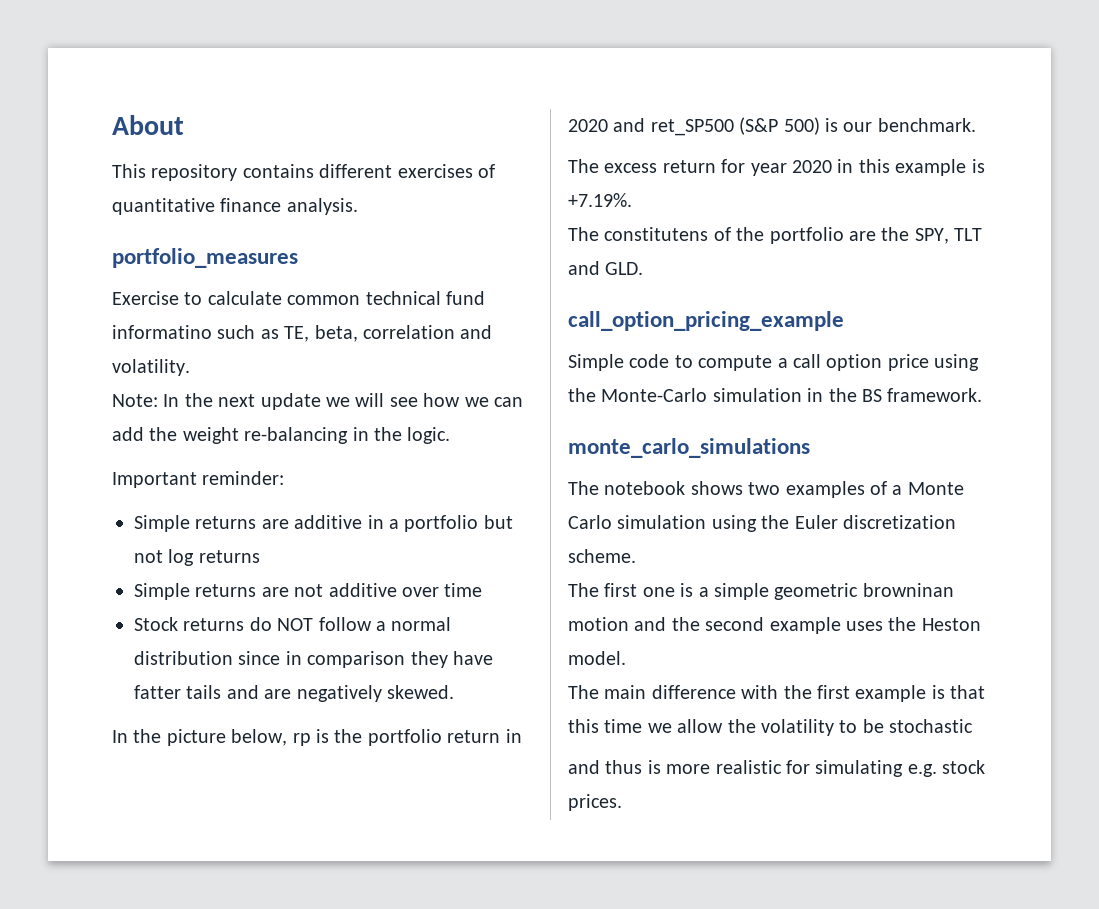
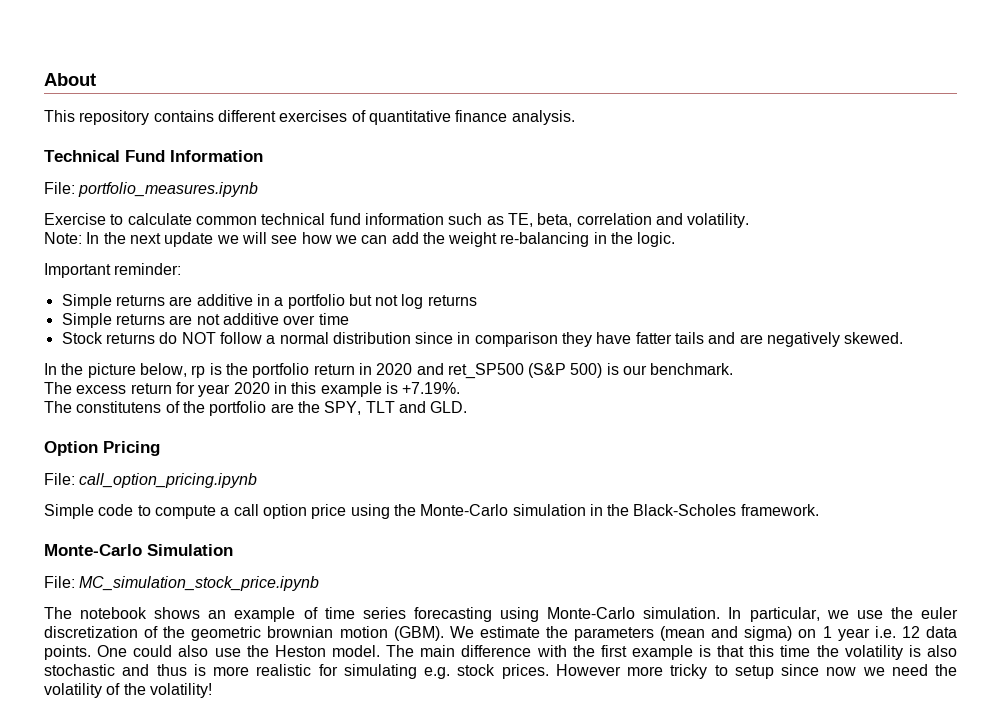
[112,248,298,268] portfolio_measures -> [44,150,263,162] [44,182,259,197] Technical Fund Information // File: portfolio_measures.ipynb
[112,325,212,339] informatino -> [364,213,444,225] information
[568,311,844,331] call_option_pricing_example -> [44,441,160,456] [44,473,258,488] Option Pricing // File: call_option_pricing.ipynb
[862,389,882,402] BS -> [633,504,737,516] Black-Scholes
[568,438,810,458] monte_carlo_simulations -> [44,544,233,556] [44,576,320,591] Monte-Carlo Simulation // File: MC_simulation_stock_price.ipynb
[748,481,964,498] [568,515,956,532] [568,549,636,563] [568,583,954,600] [568,617,883,634] two examples of a Monte Carlo simulation using the Euler discretization scheme. // The first one is a simple geometric browninan motion and the second example uses -> [208,607,959,622] [44,626,958,641] [44,645,241,660] an example of time series forecasting using Monte-Carlo simulation. In particular, we use the euler discretization of the geometric brownian motion (GBM). We estimate the parameters (mean and sigma) on 1 year i.e. 12 data points. One could also use
(626, 658) // -> (380, 651) none
[647,719,884,736] we allow the volatility to be -> [816,645,957,660] the volatility is also
(974, 726) // -> (115, 670) none
(622, 802) none -> [555,664,957,679] [44,683,212,698] However more tricky to setup since now we need the volatility of the volatility!

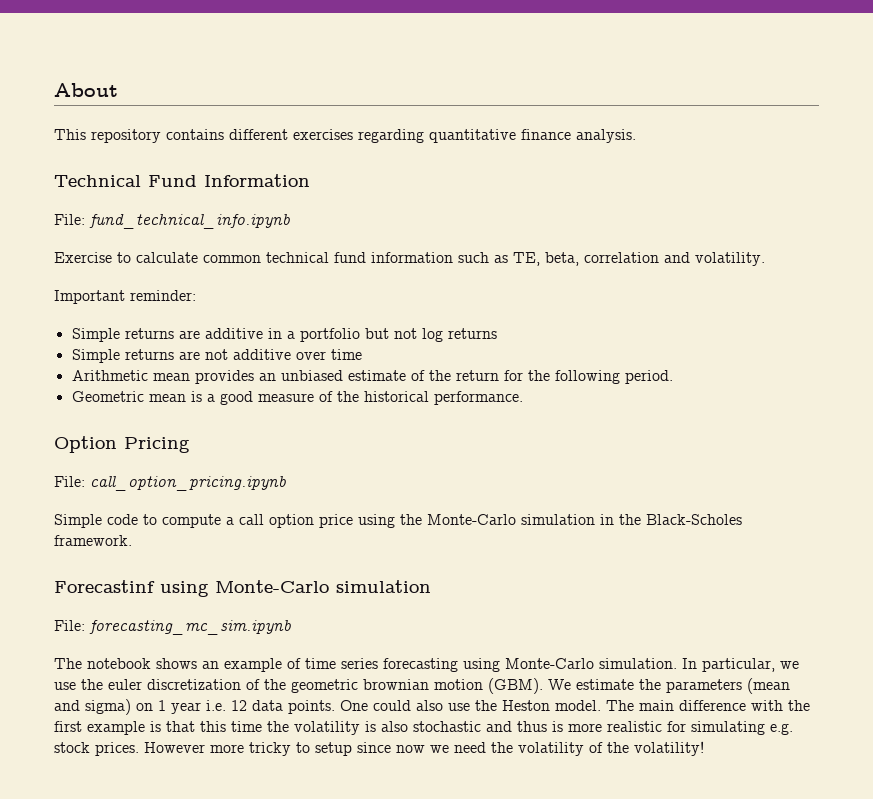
[351,110,366,122] of -> [358,129,424,143] regarding
[78,182,259,197] portfolio_measures.ipynb -> [89,214,290,229] fund_technical_info.ipynb
[44,232,676,247] // Note: In the next update we will see how we can add the weight re-balancing in the logic. -> (765, 259) none
[61,332,904,347] [44,363,734,379] [44,382,461,397] [44,401,468,416] Stock returns do NOT follow a normal distribution since in comparison they have fatter tails and are negatively skewed. // In the picture below, rp is the portfolio return in 2020 and ret_SP500 (S&P 500) is our benchmark. // The excess return for year 2020 in this example is +7.19%. // The constitutens of the portfolio are the SPY, TLT and GLD. -> [71,370,673,384] [71,391,523,405] Arithmetic mean provides an unbiased estimate of the return for the following period. // Geometric mean is a good measure of the historical performance.
[44,544,233,556] [44,576,320,591] Monte-Carlo Simulation // File: MC_simulation_stock_price.ipynb -> [54,580,431,597] [54,620,291,635] Forecastinf using Monte-Carlo simulation // File: forecasting_mc_sim.ipynb

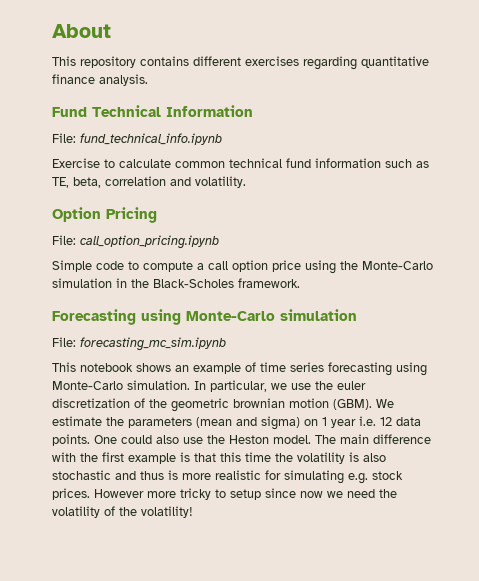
[54,175,197,187] Technical Fund -> [52,105,161,117] Fund Technical
[54,290,196,304] [71,328,497,342] [71,349,362,363] [71,370,673,384] [71,391,523,405] // Important reminder: // Simple returns are additive in a portfolio but not log returns // Simple returns are not additive over time // Arithmetic mean provides an unbiased estimate of the return for the following period. // Geometric mean is a good measure of the historical performance. -> (246, 182) none
[54,580,155,593] Forecastinf -> [52,309,136,325] Forecasting
[54,658,82,669] The -> [52,362,76,372] This

